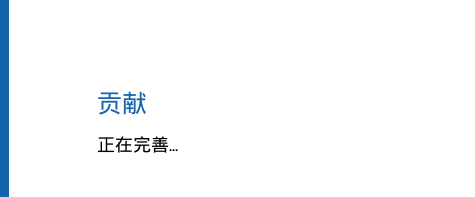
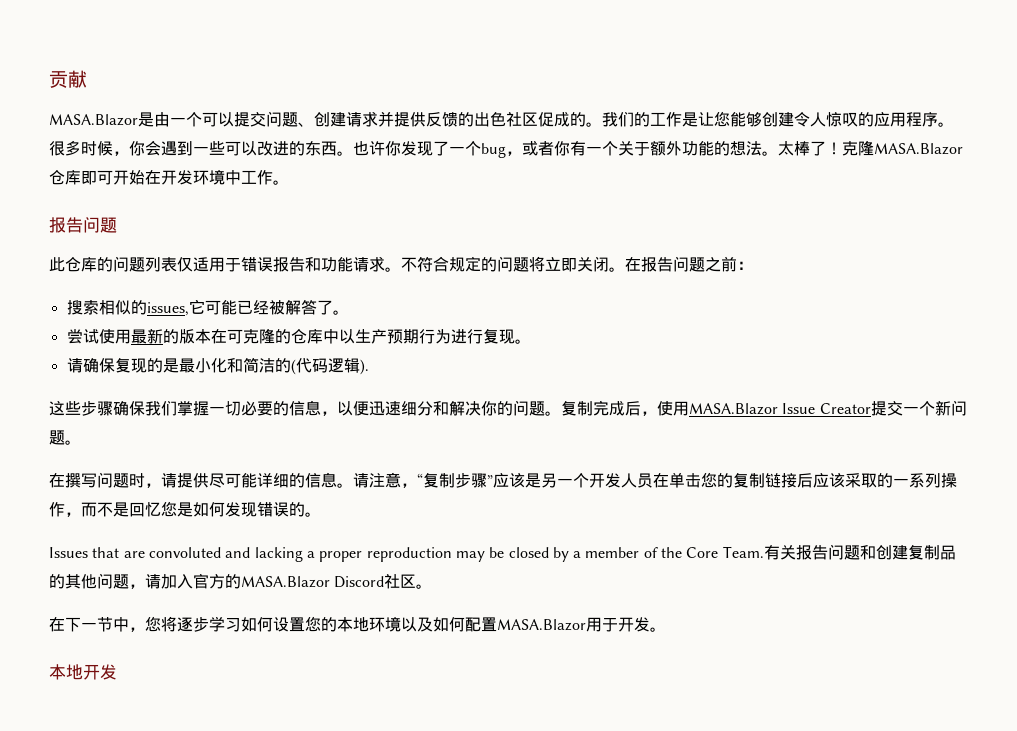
[97,136,178,153] 正在完善... -> [49,111,954,127] [49,140,963,158] [49,169,289,185] [49,217,117,233] [49,256,753,272] [66,299,349,316] [66,328,531,344] [66,357,369,375] [49,400,967,416] [49,430,81,445] [49,472,957,488] [49,501,321,517] [49,544,956,562] [49,573,433,589] [49,616,666,632] [49,664,117,680] MASA.Blazor是由一个可以提交问题、创建请求并提供反馈的出色社区促成的。我们的工作是让您能够创建令人惊叹的应用程序。很多时候，你会遇到一些可以改进的东西。也许你发现了一个bug，或者你有一个关于额外功能的想法。太棒了！克隆MASA.Blazor仓库即可开始在开发环境中工作。 // 报告问题 // 此仓库的问题列表仅适用于错误报告和功能请求。不符合规定的问题将立即关闭。在报告问题之前： // 搜索相似的issues,它可能已经被解答了。 // 尝试使用最新的版本在可克隆的仓库中以生产预期行为进行复现。 // 请确保复现的是最小化和简洁的(代码逻辑). // 这些步骤确保我们掌握一切必要的信息，以便迅速细分和解决你的问题。复制完成后，使用MASA.Blazor Issue Creator提交一个新问题。 // 在撰写问题时，请提供尽可能详细的信息。请注意，“复制步骤”应该是另一个开发人员在单击您的复制链接后应该采取的一系列操作，而不是回忆您是如何发现错误的。 // Issues that are convoluted and lacking a proper reproduction may be closed by a member of the Core Team.有关报告问题和创建复制品的其他问题，请加入官方的MASA.Blazor Discord社区。 // 在下一节中，您将逐步学习如何设置您的本地环境以及如何配置MASA.Blazor用于开发。 // 本地开发

